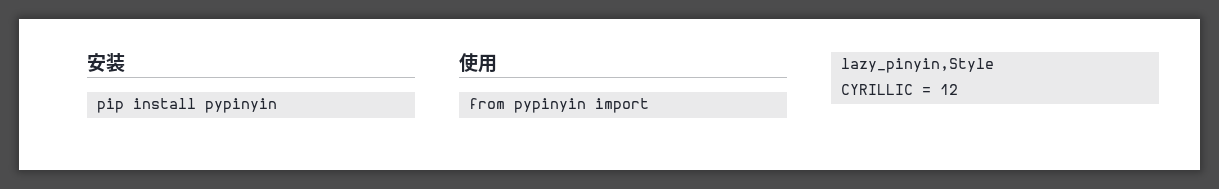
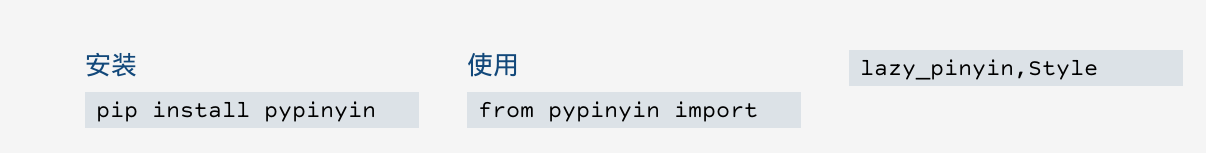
[841,84,959,95] // CYRILLIC = 12 -> (1099, 69) none

